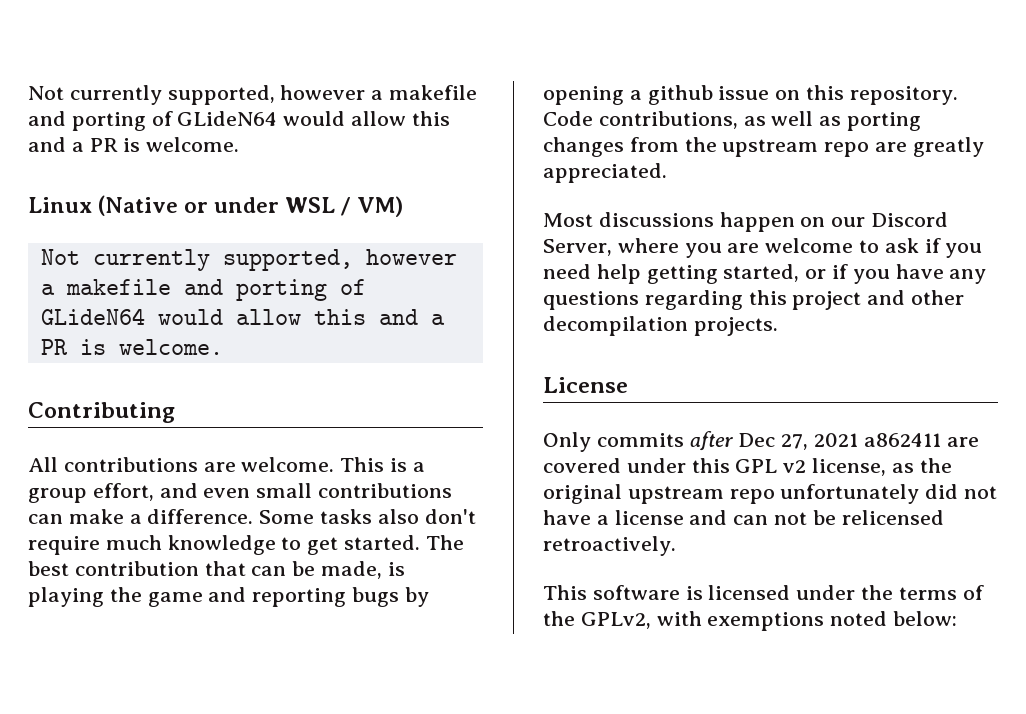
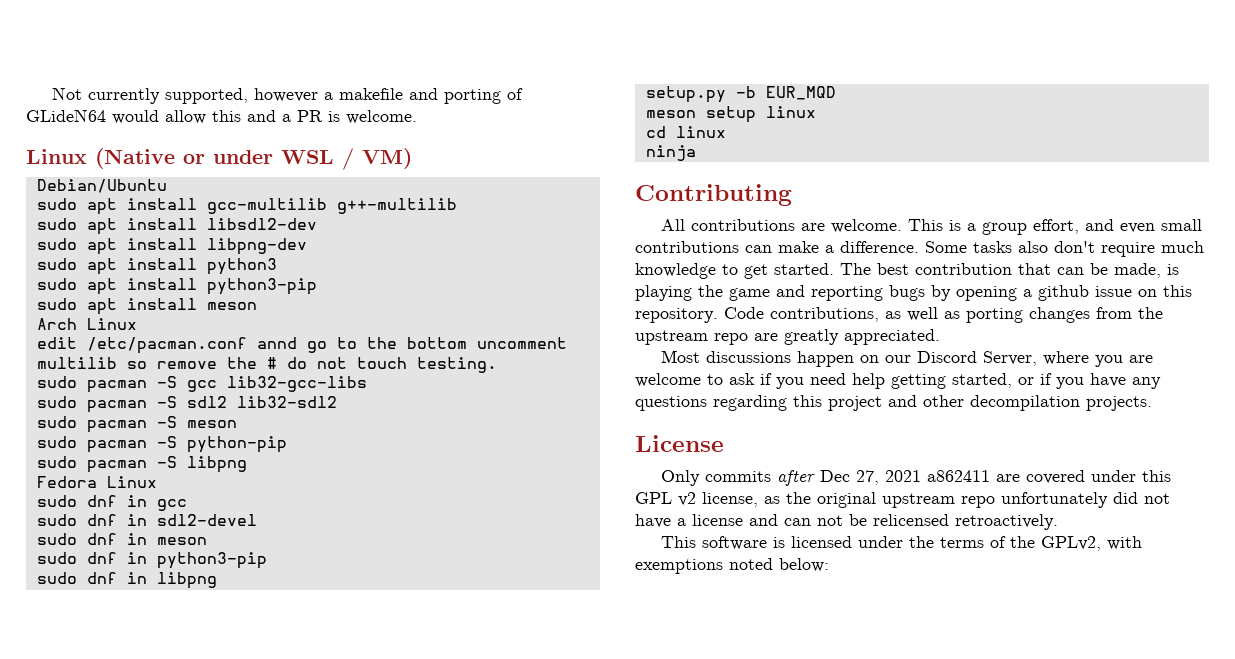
[40,249,457,271] [40,279,366,301] [40,308,445,325] [40,339,223,355] Not currently supported, however a makefile and porting of GLideN64 would allow this and a PR is welcome. -> [36,179,167,193] [36,198,457,215] [36,218,317,235] [36,238,307,255] [36,258,277,275] [36,278,317,295] [36,298,257,315] [36,318,137,330] [36,337,567,354] [36,357,497,373] [36,376,367,393] [36,396,337,413] [36,416,237,433] [36,436,287,453] [36,456,247,473] [36,476,157,488] [36,495,187,511] [36,514,257,526] [36,533,207,545] [36,552,267,569] [36,572,217,589] [645,86,836,103] [645,106,816,123] [645,126,726,138] [645,145,696,161] Debian/Ubuntu // sudo apt install gcc-multilib g++-multilib // sudo apt install libsdl2-dev // sudo apt install libpng-dev // sudo apt install python3 // sudo apt install python3-pip // sudo apt install meson // Arch Linux // edit /etc/pacman.conf annd go to the bottom uncomment multilib so remove the # do not touch testing. // sudo pacman -S gcc lib32-gcc-libs // sudo pacman -S sdl2 lib32-sdl2 // sudo pacman -S meson // sudo pacman -S python-pip // sudo pacman -S libpng // Fedora Linux // sudo dnf in gcc // sudo dnf in sdl2-devel // sudo dnf in meson // sudo dnf in python3-pip // sudo dnf in libpng // setup.py -b EUR_MQD // meson setup linux // cd linux // ninja

